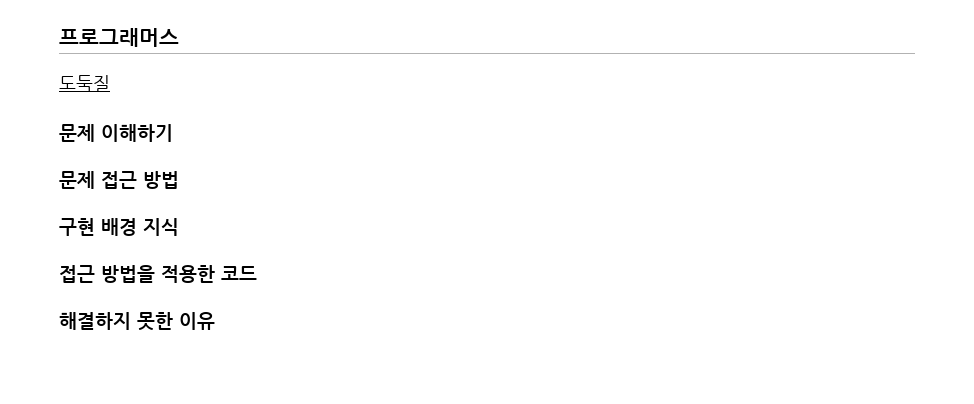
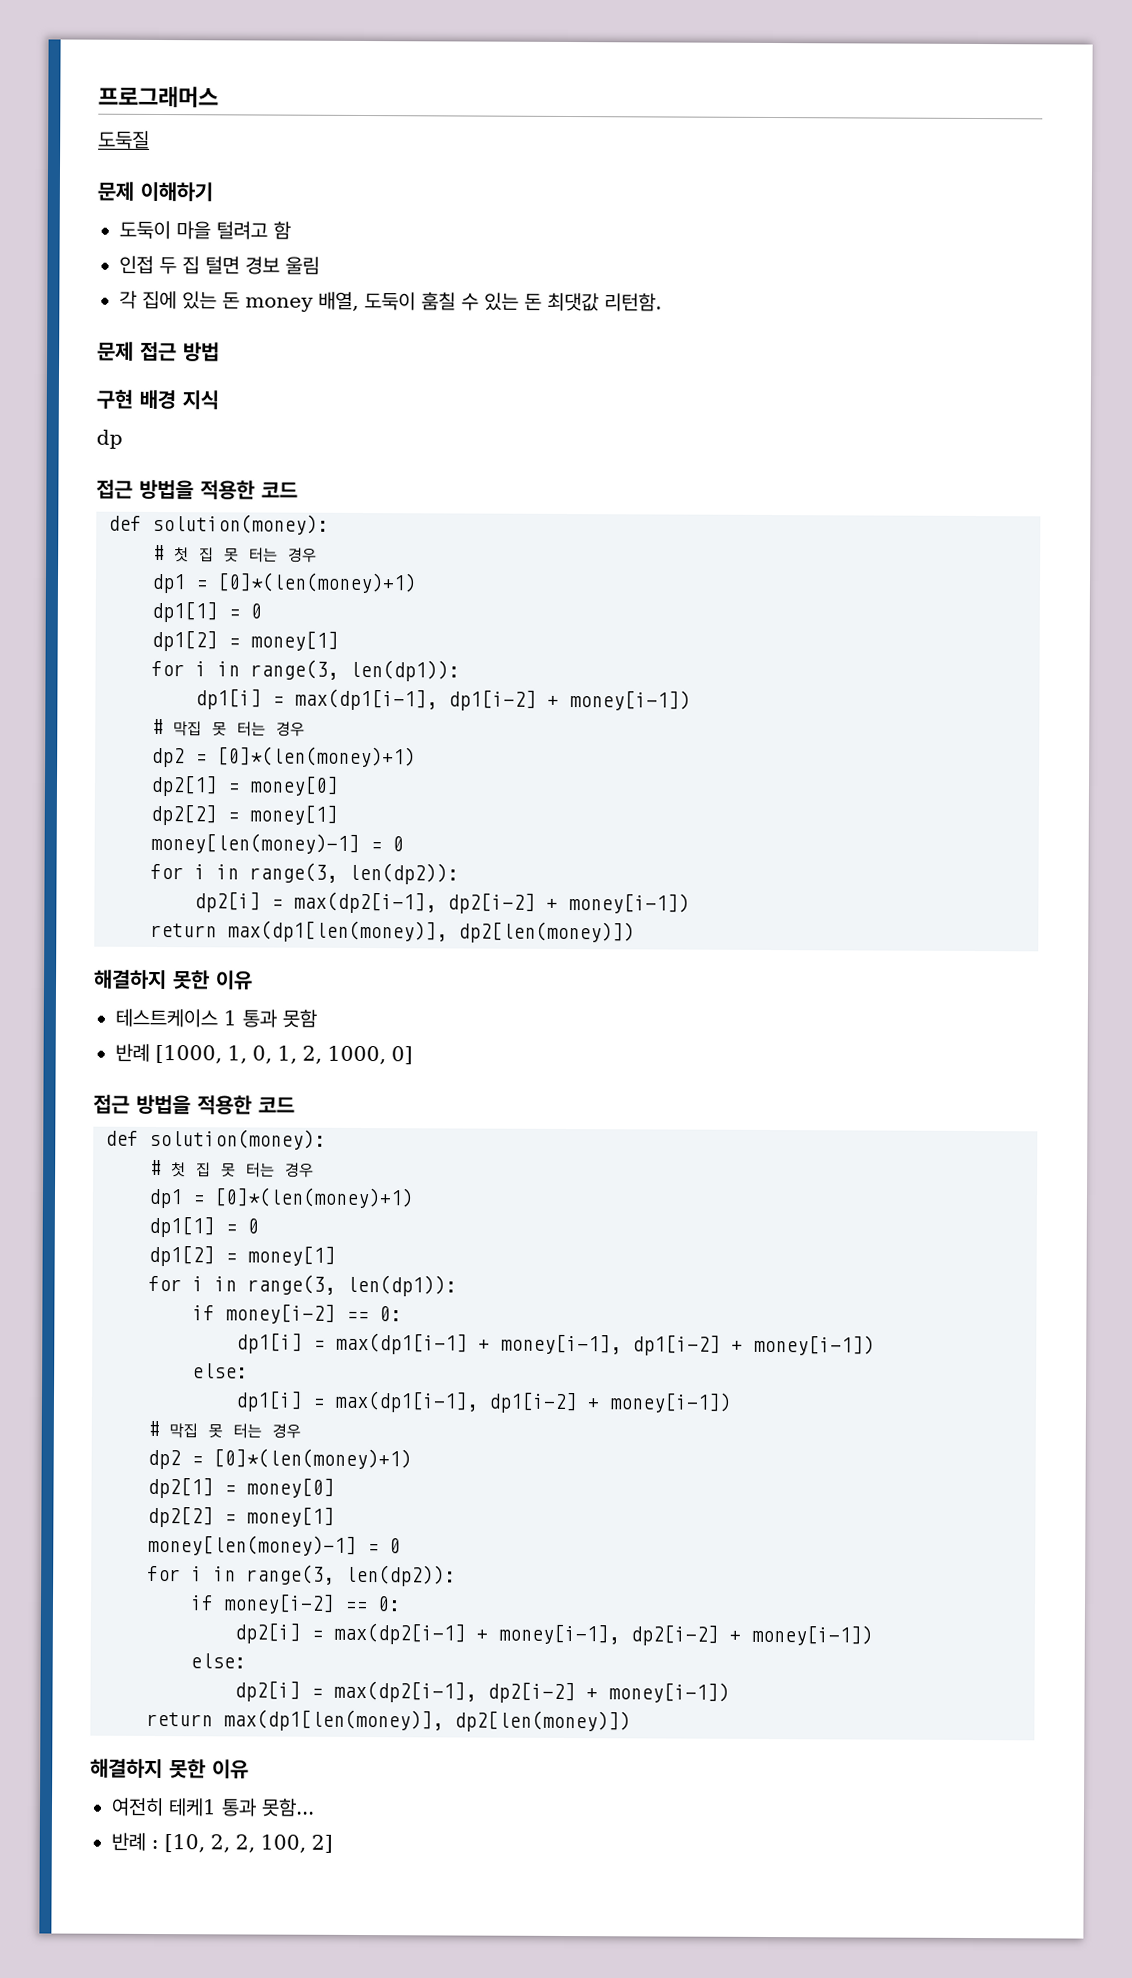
(173, 133) none -> [119,220,291,240] [119,255,320,275] [119,290,662,312] // 도둑이 마을 털려고 함 // 인접 두 집 털면 경보 울림 // 각 집에 있는 돈 money 배열, 도둑이 훔칠 수 있는 돈 최댓값 리턴함.
[59,265,257,283] [59,312,215,331] // 접근 방법을 적용한 코드 // 해결하지 못한 이유 -> [96,429,123,449] [96,479,298,500] [108,513,329,535] [152,544,317,563] [151,572,417,594] [151,600,262,623] [151,629,339,652] [151,659,460,682] [195,688,691,711] [151,718,305,737] [151,746,416,768] [150,774,339,797] [150,803,338,826] [150,832,404,854] [150,862,459,885] [194,891,690,914] [150,920,635,944] [93,969,253,990] [115,1008,317,1028] [115,1043,413,1065] [93,1094,295,1115] [105,1128,326,1150] [149,1159,314,1178] [148,1187,414,1209] [148,1215,259,1238] [148,1244,336,1267] [148,1274,457,1297] [192,1303,402,1324] [236,1332,875,1356] [192,1363,248,1379] [235,1390,732,1414] [147,1420,301,1439] [147,1448,412,1470] [147,1476,335,1499] [147,1505,335,1528] [147,1534,401,1556] [147,1564,456,1587] [190,1593,401,1614] [234,1622,873,1646] [190,1653,246,1669] [234,1680,730,1704] [146,1709,631,1733] [90,1758,249,1779] [111,1797,315,1817] [111,1832,333,1853] // dp // 접근 방법을 적용한 코드 // def solution(money): // # 첫 집 못 터는 경우 // dp1 = [0]*(len(money)+1) // dp1[1] = 0 // dp1[2] = money[1] // for i in range(3, len(dp1)): // dp1[i] = max(dp1[i-1], dp1[i-2] + money[i-1]) // # 막집 못 터는 경우 // dp2 = [0]*(len(money)+1) // dp2[1] = money[0] // dp2[2] = money[1] // money[len(money)-1] = 0 // for i in range(3, len(dp2)): // dp2[i] = max(dp2[i-1], dp2[i-2] + money[i-1]) // return max(dp1[len(money)], dp2[len(money)]) // 해결하지 못한 이유 // 테스트케이스 1 통과 못함 // 반례 [1000, 1, 0, 1, 2, 1000, 0] // 접근 방법을 적용한 코드 // def solution(money): // # 첫 집 못 터는 경우 // dp1 = [0]*(len(money)+1) // dp1[1] = 0 // dp1[2] = money[1] // for i in range(3, len(dp1)): // if money[i-2] == 0: // dp1[i] = max(dp1[i-1] + money[i-1], dp1[i-2] + money[i-1]) // else: // dp1[i] = max(dp1[i-1], dp1[i-2] + money[i-1]) // # 막집 못 터는 경우 // dp2 = [0]*(len(money)+1) // dp2[1] = money[0] // dp2[2] = money[1] // money[len(money)-1] = 0 // for i in range(3, len(dp2)): // if money[i-2] == 0: // dp2[i] = max(dp2[i-1] + money[i-1], dp2[i-2] + money[i-1]) // else: // dp2[i] = max(dp2[i-1], dp2[i-2] + money[i-1]) // return max(dp1[len(money)], dp2[len(money)]) // 해결하지 못한 이유 // 여전히 테케1 통과 못함... // 반례 : [10, 2, 2, 100, 2]

